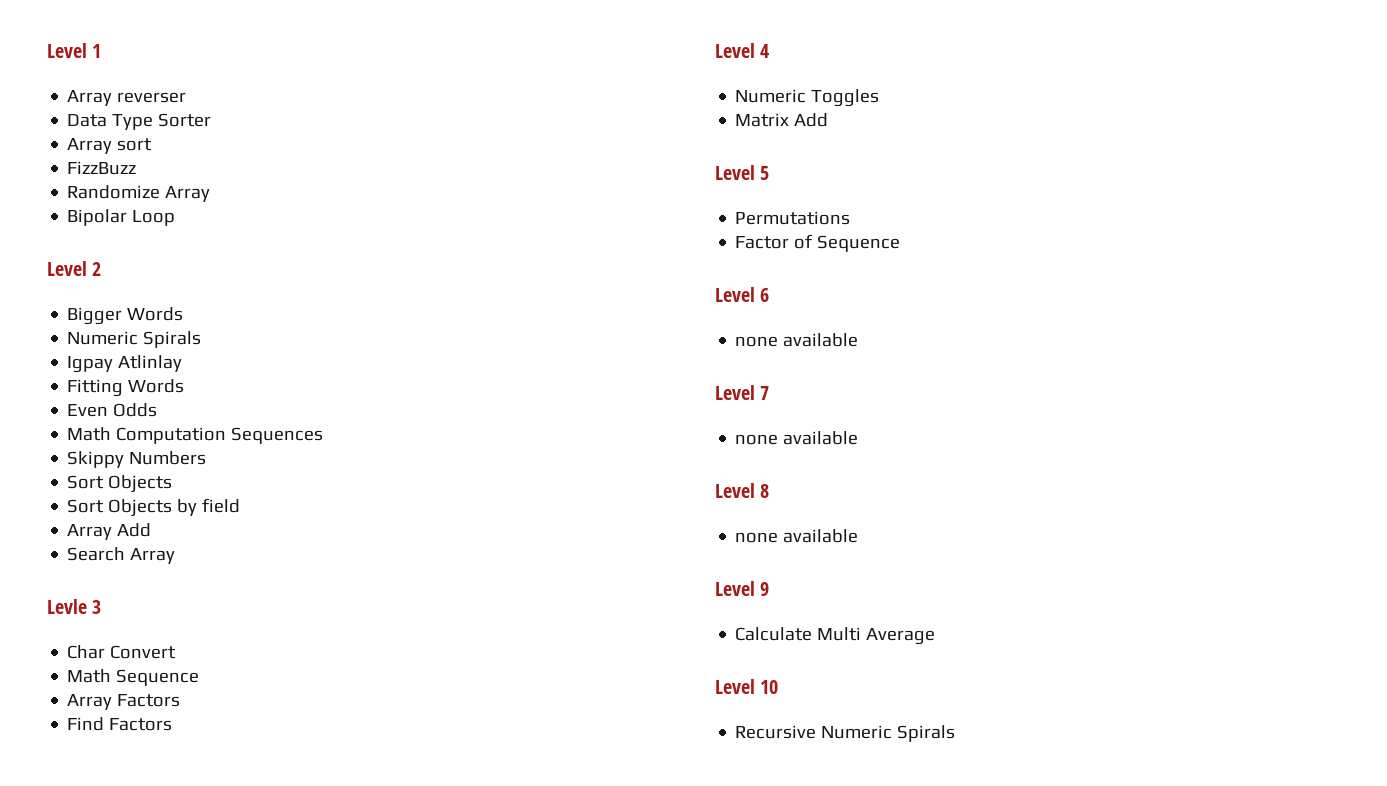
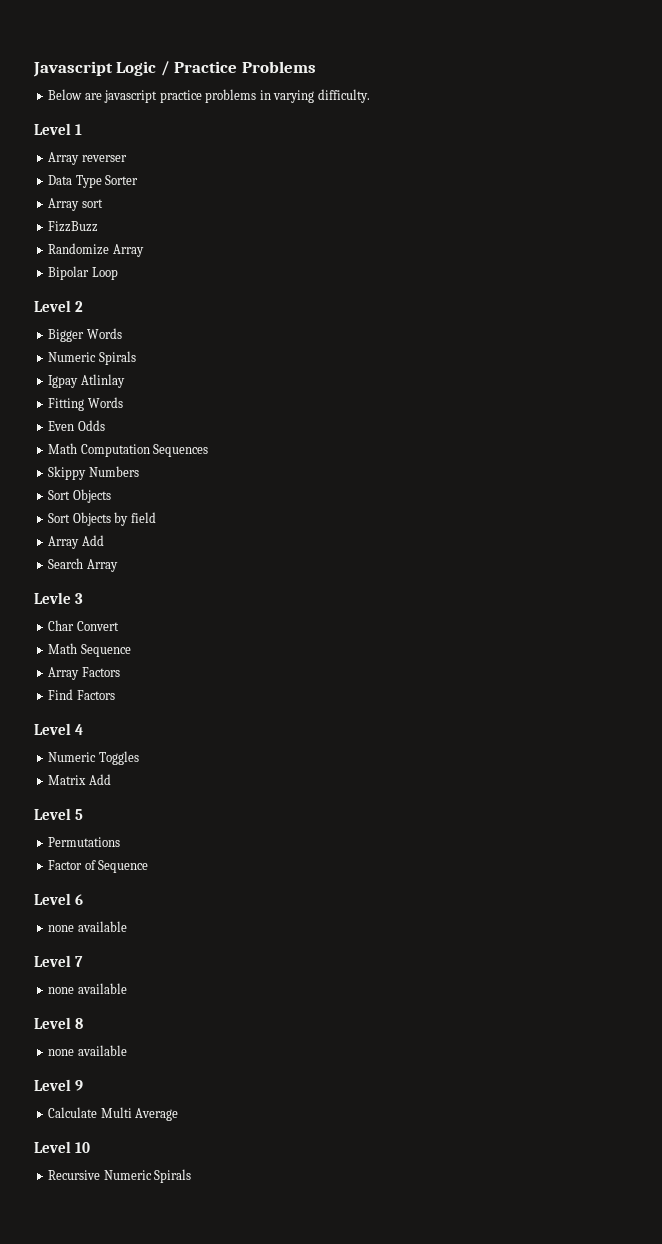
(47, 50) none -> [33,61,316,77] [48,89,370,103] Javascript Logic / Practice Problems // Below are javascript practice problems in varying difficulty. //

